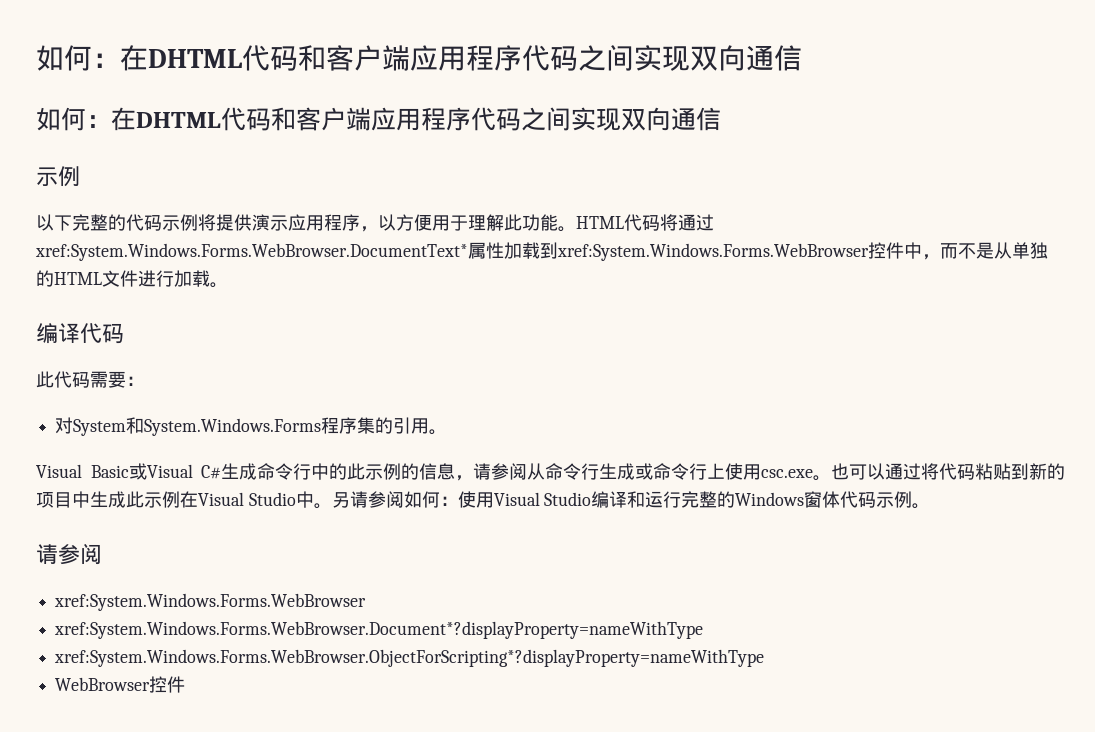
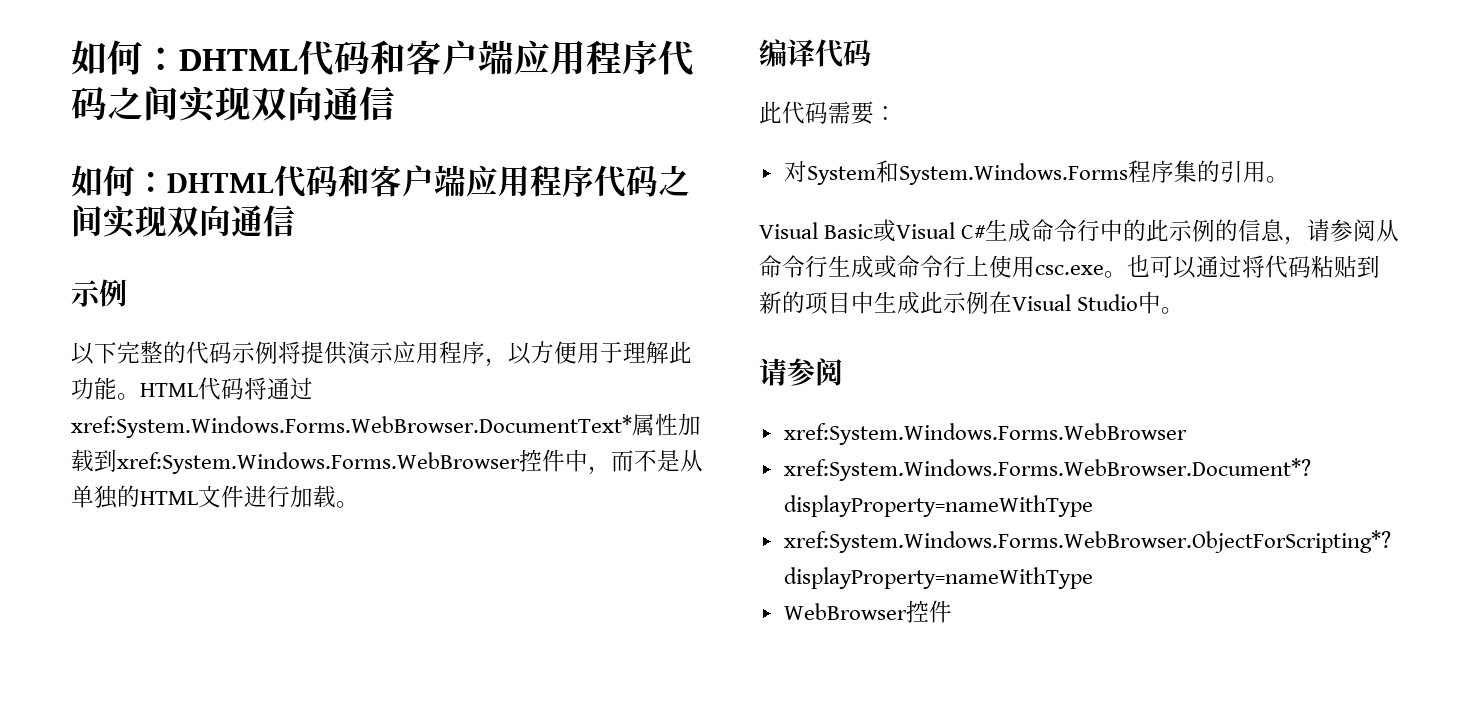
[36,45,148,71] 如何：在 -> [71,40,179,75] 如何：
[111,107,136,131] 在 -> (167, 182) none
[331,491,931,509] 另请参阅如何：使用Visual Studio编译和运行完整的Windows窗体代码示例。 -> (1185, 310) none

